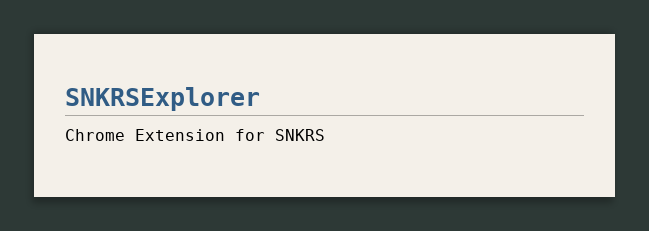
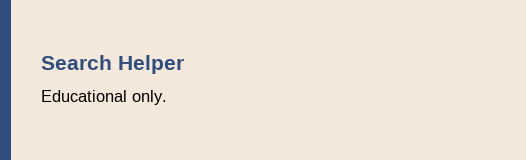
[65,87,260,111] [65,129,325,141] SNKRSExplorer // Chrome Extension for SNKRS -> [41,55,184,74] [41,90,167,105] Search Helper // Educational only.

